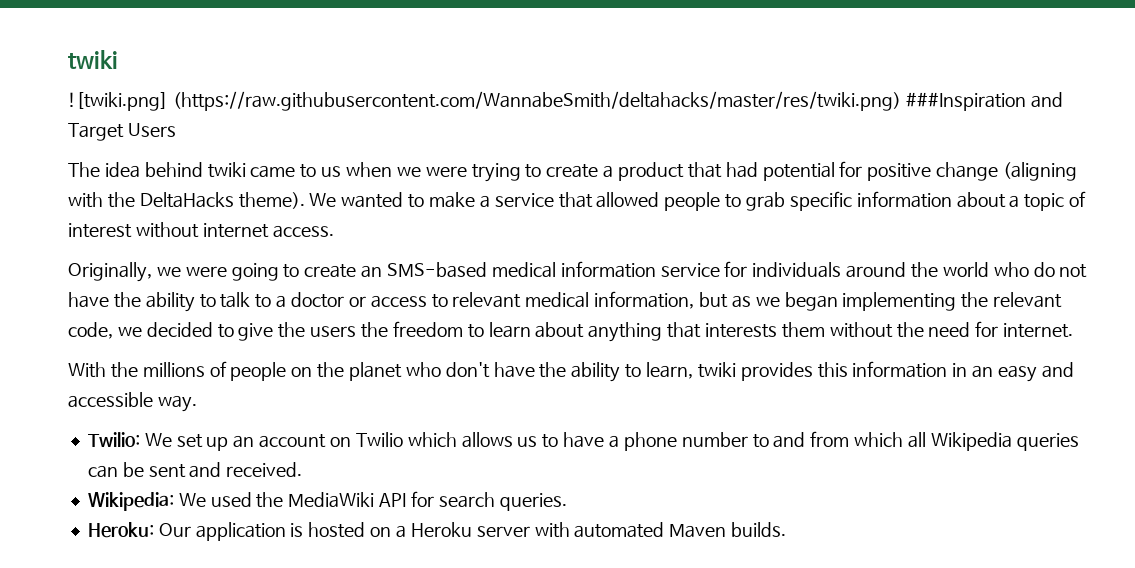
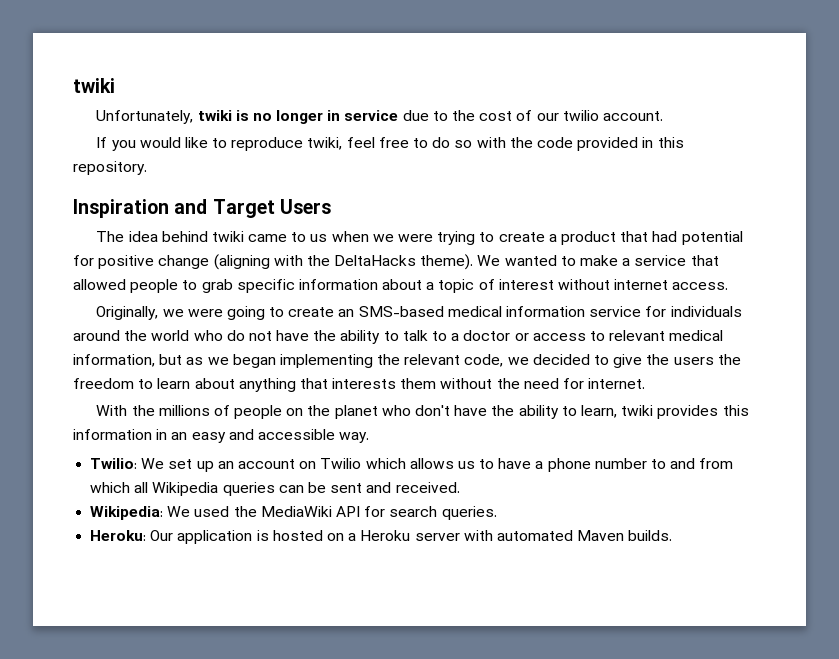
[68,91,1026,111] ![twiki.png] (https://raw.githubusercontent.com/WannabeSmith/deltahacks/master/res/twiki.png) ###Inspiration -> [96,110,663,124] [96,137,684,151] [73,161,147,175] [73,199,169,218] Unfortunately, twiki is no longer in service due to the cost of our twilio account. // If you would like to reproduce twiki, feel free to do so with the code provided in this repository. // Inspiration

